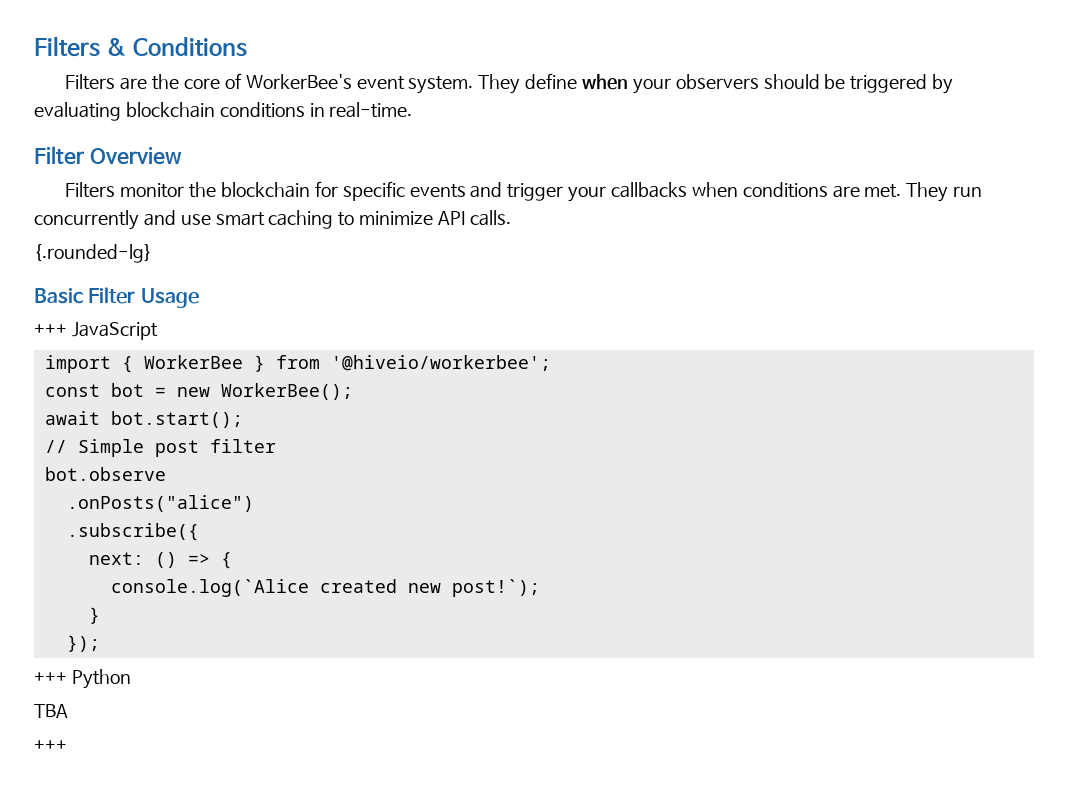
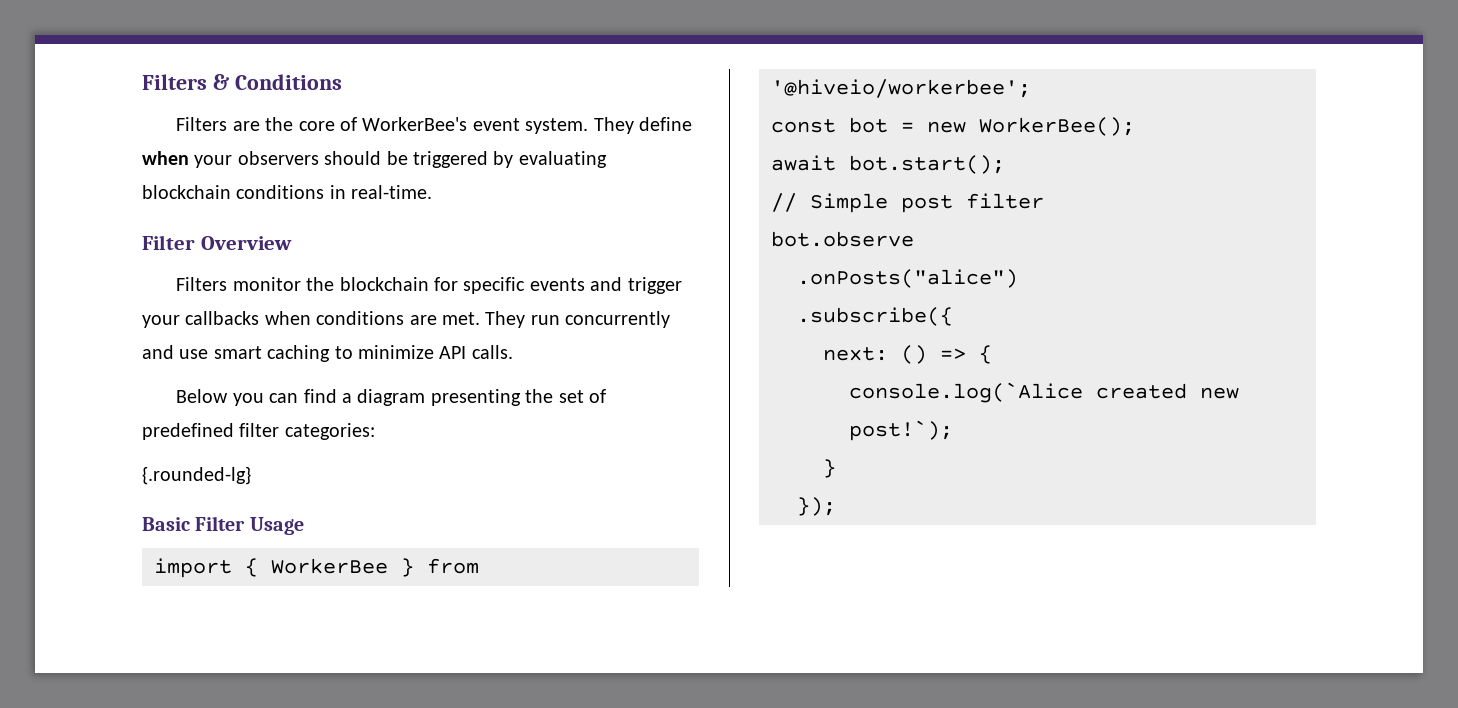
(511, 218) none -> [176,389,606,406] [142,423,375,440] // Below you can find a diagram presenting the set of predefined filter categories:
[34,322,158,340] // +++ JavaScript -> (304, 526) none
[34,669,131,689] [34,704,68,718] [34,740,67,751] // +++ Python // TBA // +++ -> (836, 506) none

